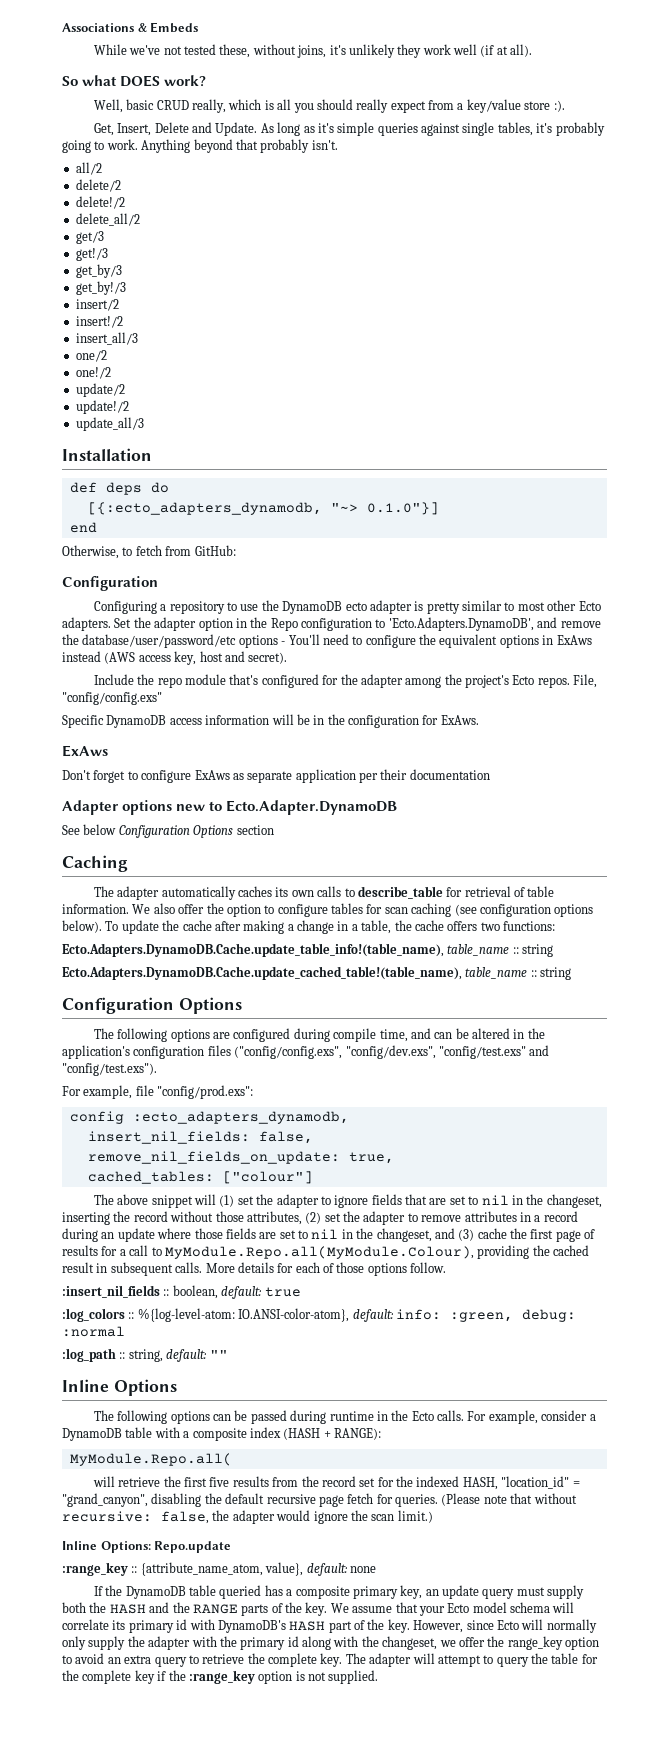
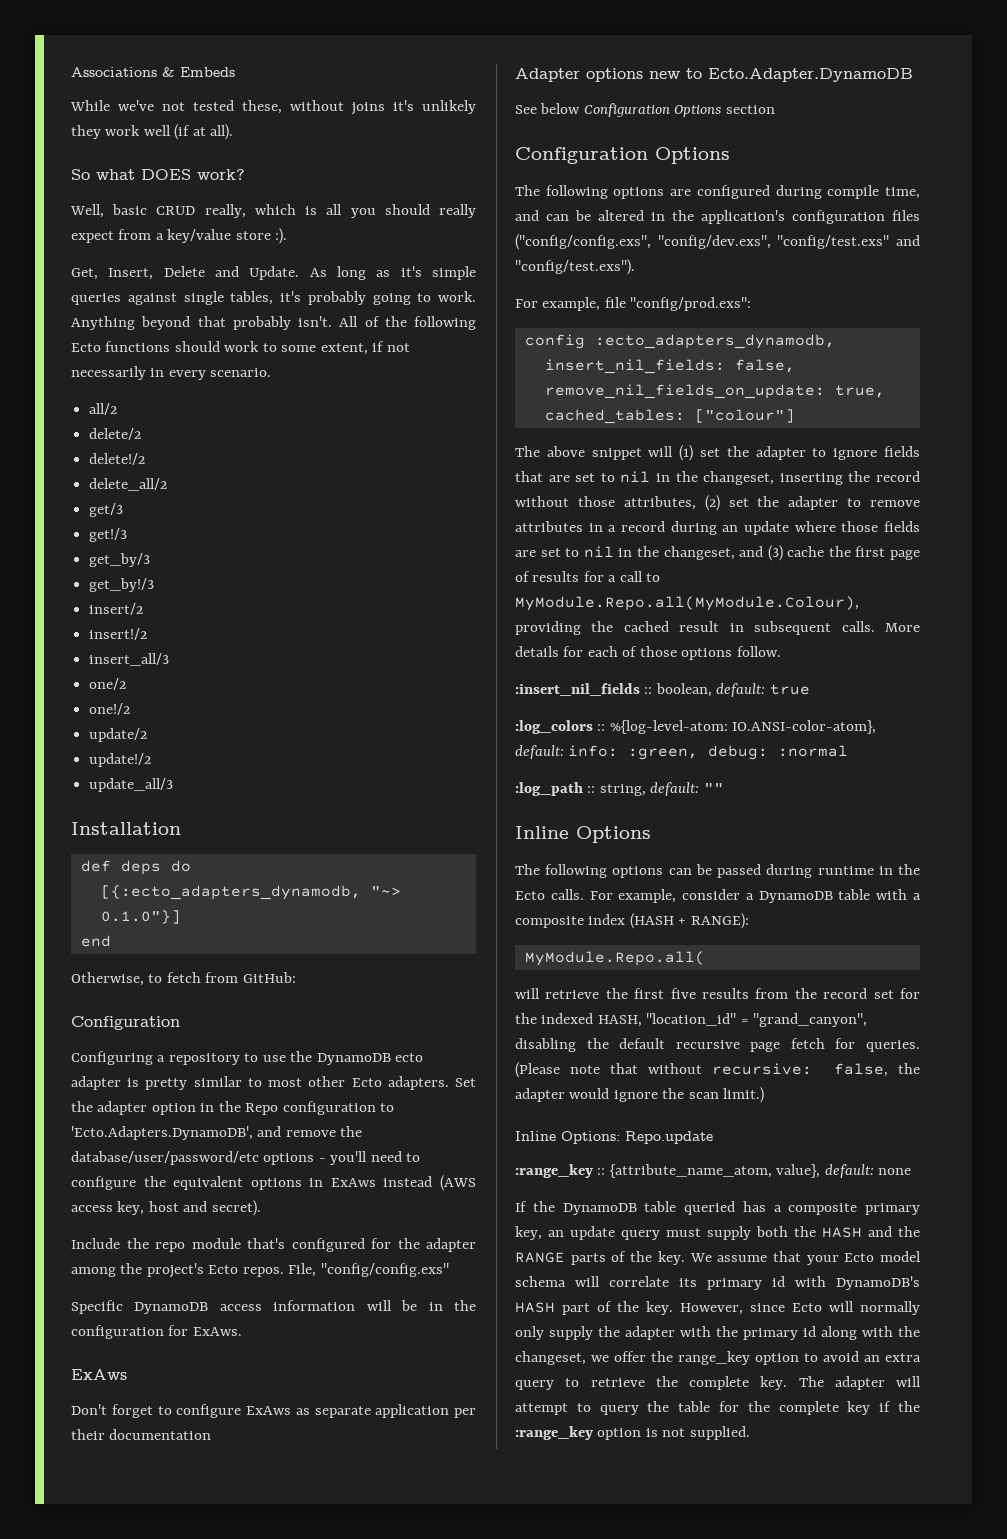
[297,45,327,58] joins, -> [351,102,385,115] joins
(338, 145) none -> [339,316,476,330] [71,341,410,355] [71,366,272,380] All of the following Ecto functions should work to some extent, if not necessarily in every scenario.
[288,634,320,645] You'll -> [330,1151,368,1165] you'll
[62,855,128,872] [93,886,555,900] [62,903,594,917] [62,920,555,934] [62,943,554,957] [62,966,572,980] // Caching // The adapter automatically caches its own calls to describe_table for retrieval of table information. We also offer the option to configure tables for scan caching (see configuration options below). To update the cache after making a change in a table, the cache offers two functions: // Ecto.Adapters.DynamoDB.Cache.update_table_info!(table_name), table_name :: string // Ecto.Adapters.DynamoDB.Cache.update_cached_table!(table_name), table_name :: string -> (775, 109) none

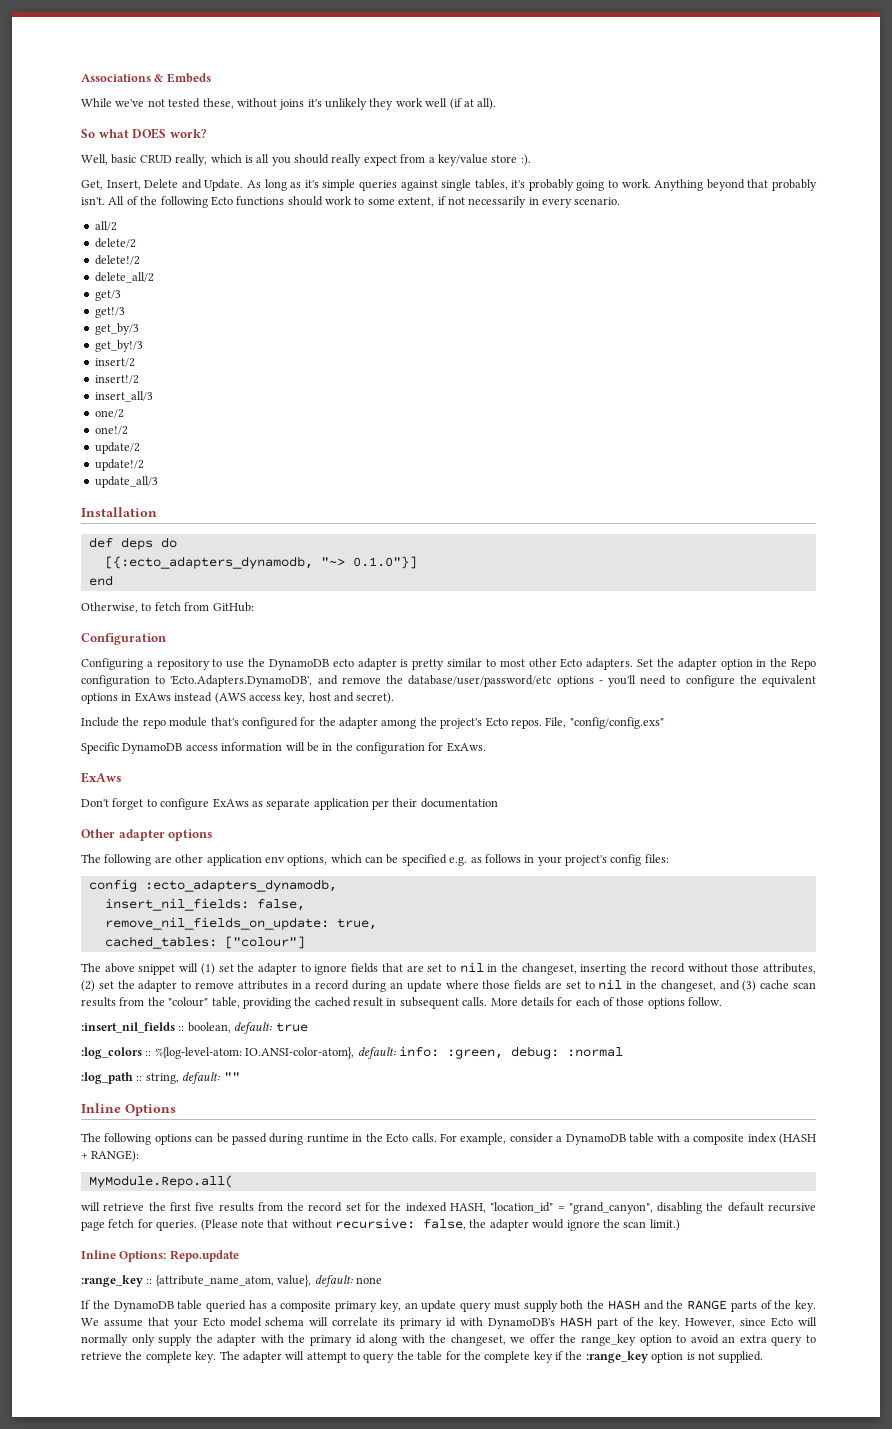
[515,68,913,82] [515,103,775,117] [515,147,730,164] [515,185,920,199] [515,210,920,224] [515,234,920,250] [515,259,635,275] [515,297,752,311] Adapter options new to Ecto.Adapter.DynamoDB // See below Configuration Options section // Configuration Options // The following options are configured during compile time, and can be altered in the application's configuration files ("config/config.exs", "config/dev.exs", "config/test.exs" and "config/test.exs"). // For example, file "config/prod.exs": -> [81,829,214,841] [81,854,669,866] Other adapter options // The following are other application env options, which can be specified e.g. as follows in your project's config files:
[828,546,920,560] [515,571,661,582] [515,596,859,611] the first page of results for a call to MyModule.Repo.all(MyModule.Colour), -> [792,982,816,989] [81,997,240,1008] scan results from the "colour" table,

